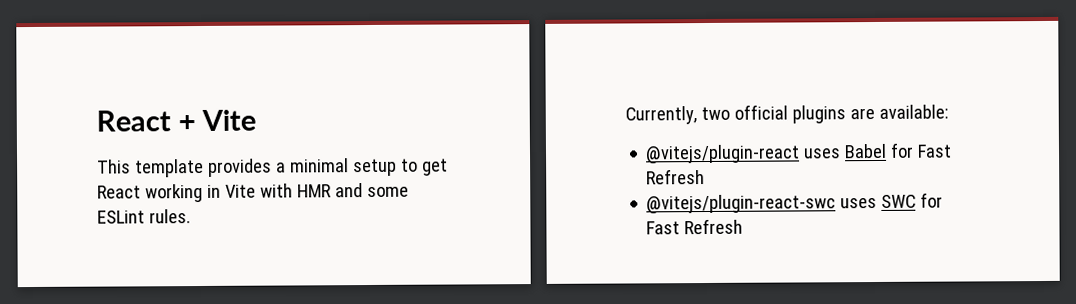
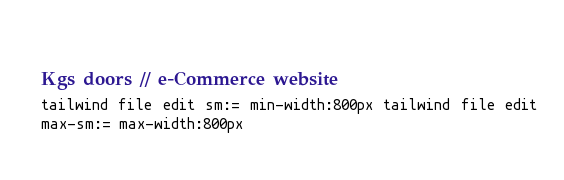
[96,109,257,132] [97,158,448,178] [97,183,409,203] [97,209,191,224] [625,104,949,125] [645,142,953,164] [646,169,706,185] [646,192,944,214] [646,218,744,235] React + Vite // This template provides a minimal setup to get React working in Vite with HMR and some ESLint rules. // Currently, two official plugins are available: // @vitejs/plugin-react uses Babel for Fast Refresh // @vitejs/plugin-react-swc uses SWC for Fast Refresh -> [41,71,338,90] [41,98,537,114] [41,117,243,133] Kgs doors // e-Commerce website // tailwind file edit sm:= min-width:800px tailwind file edit max-sm:= max-width:800px

